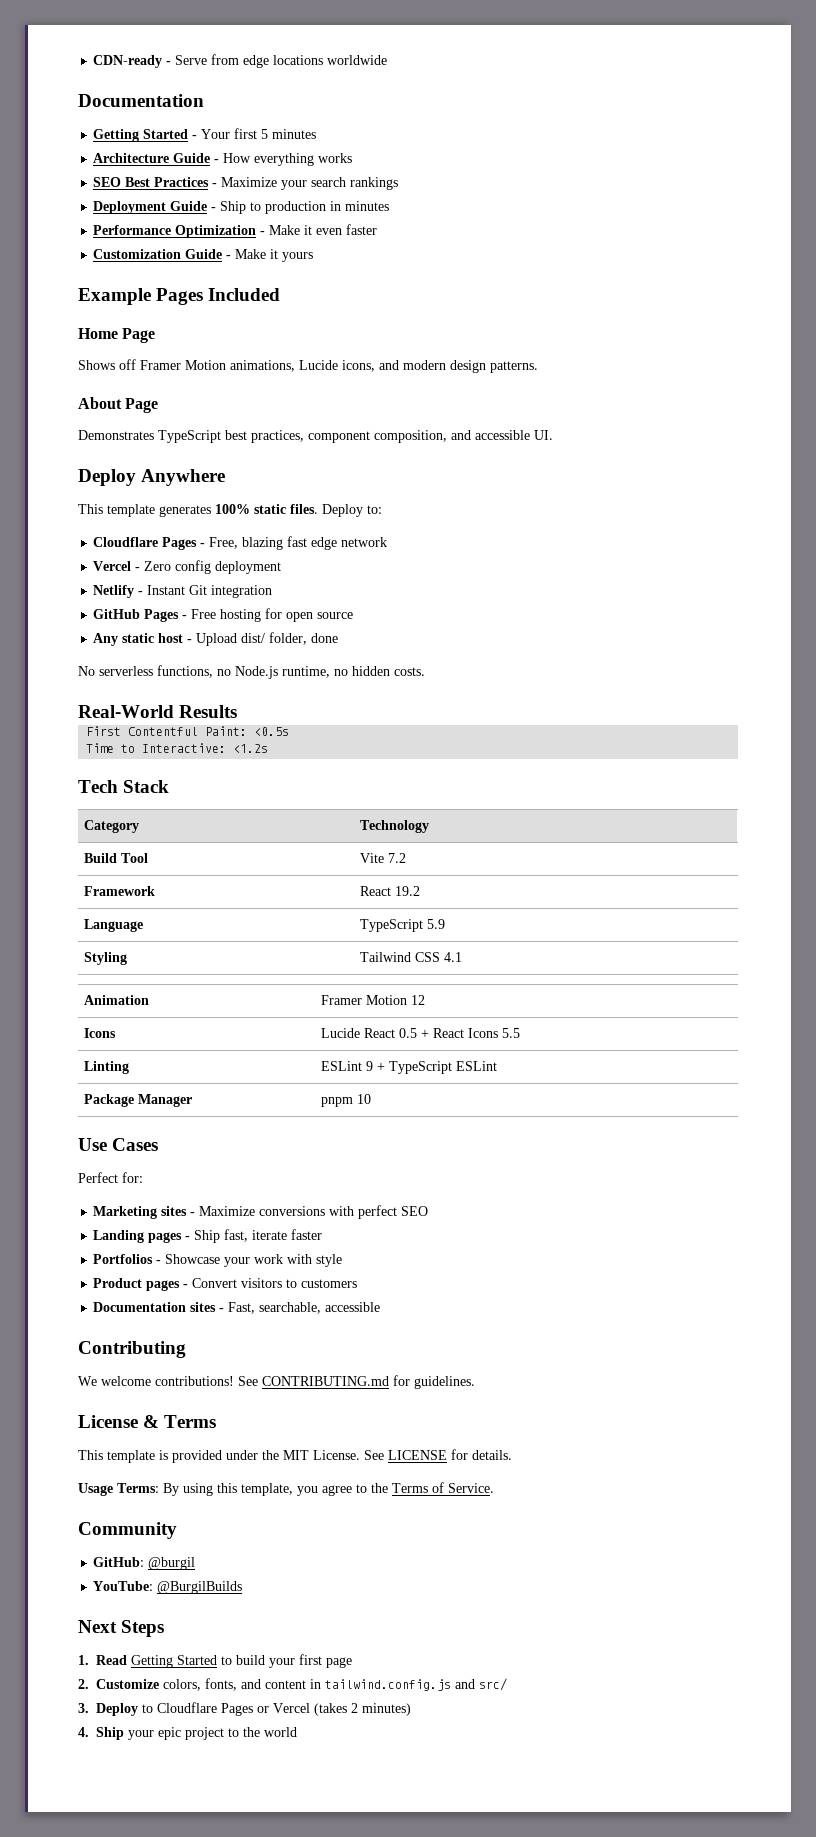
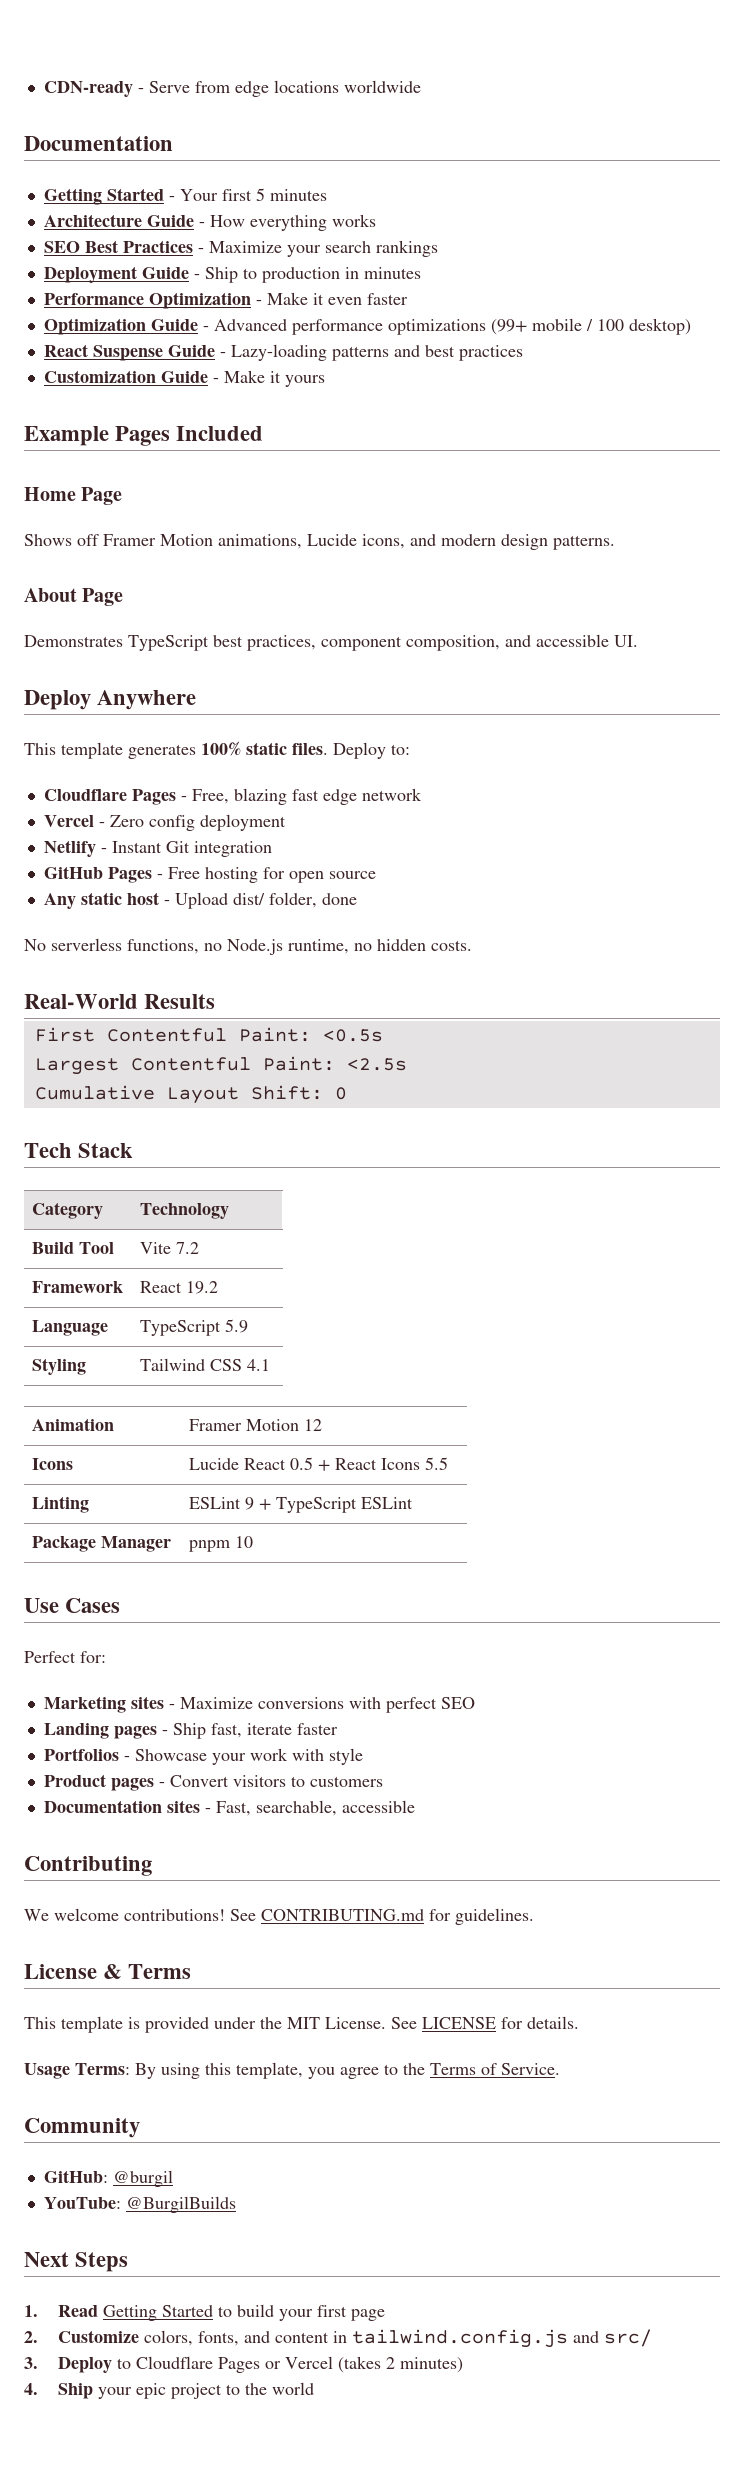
(378, 229) none -> [43,318,691,335] [43,344,523,361] // Optimization Guide - Advanced performance optimizations (99+ mobile / 100 desktop) // React Suspense Guide - Lazy-loading patterns and best practices
[86,743,269,753] Time to Interactive: <1.2s -> [34,1056,407,1075] [34,1085,347,1104] Largest Contentful Paint: <2.5s // Cumulative Layout Shift: 0

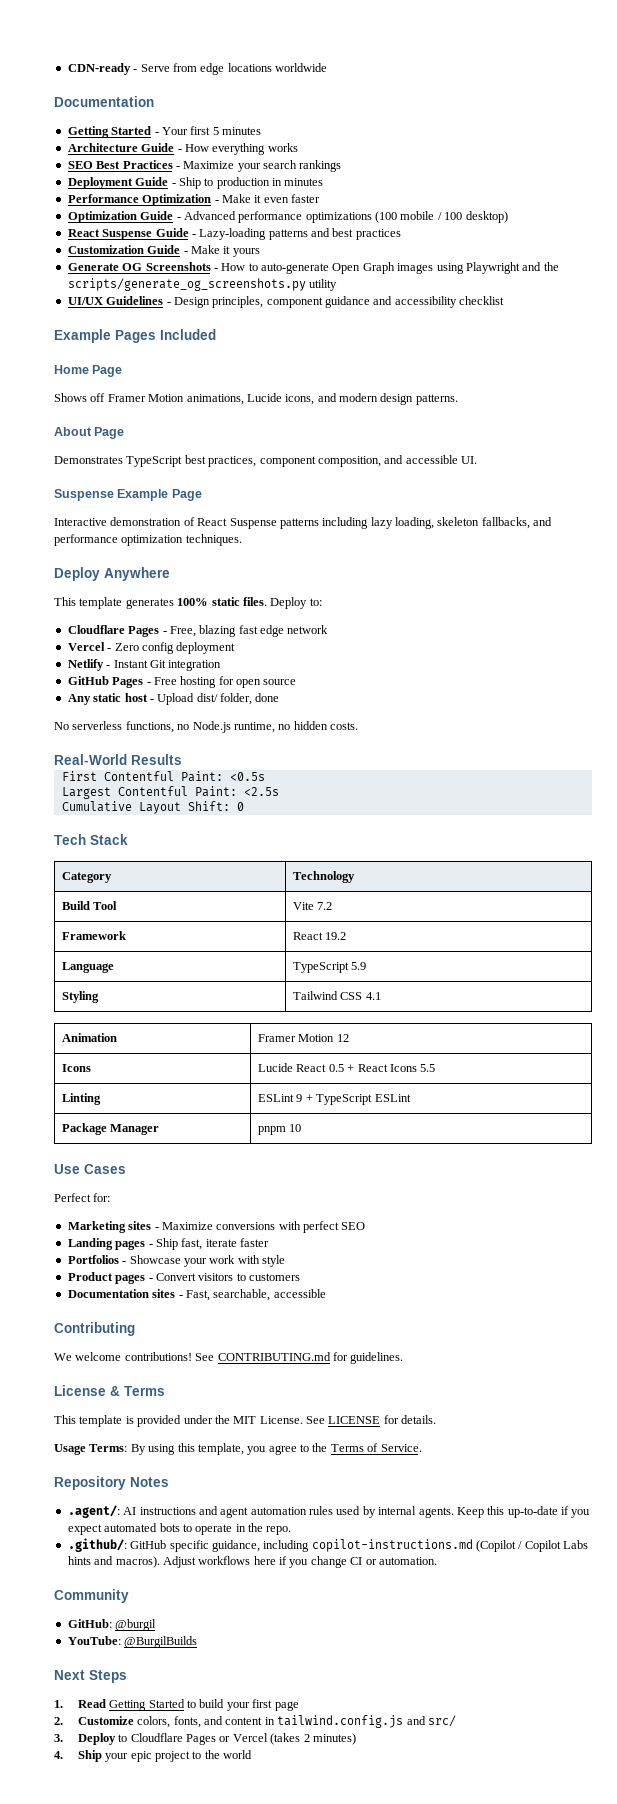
[490,319,527,335] (99+ -> [375,211,397,223] (100
(325, 381) none -> [67,262,559,274] [67,278,338,291] [67,296,505,308] // Generate OG Screenshots - How to auto-generate Open Graph images using Playwright and the scripts/generate_og_screenshots.py utility // UI/UX Guidelines - Design principles, component guidance and accessibility checklist
(638, 641) none -> [54,489,202,501] [54,517,553,529] [54,534,242,546] // Suspense Example Page // Interactive demonstration of React Suspense patterns including lazy loading, skeleton fallbacks, and performance optimization techniques.
(560, 2069) none -> [54,1476,169,1490] [67,1505,591,1518] [67,1523,292,1535] [67,1538,589,1552] [67,1556,437,1568] // Repository Notes // .agent/: AI instructions and agent automation rules used by internal agents. Keep this up-to-date if you expect automated bots to operate in the repo. // .github/: GitHub specific guidance, including copilot-instructions.md (Copilot / Copilot Labs hints and macros). Adjust workflows here if you change CI or automation.

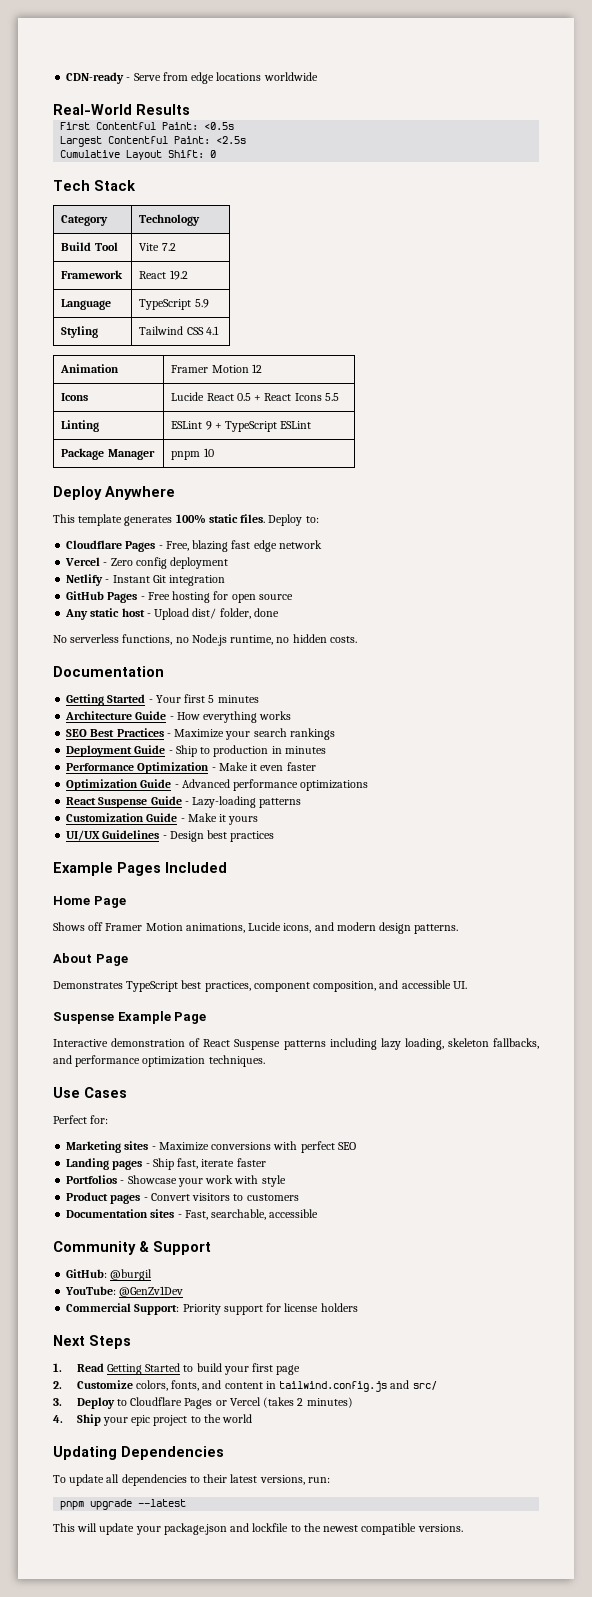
[54,96,154,107] [67,126,261,138] [67,143,298,155] [67,160,342,172] [67,177,324,189] [67,194,320,206] [67,211,508,223] [67,228,401,240] [67,245,260,257] [67,262,559,274] [67,278,338,291] [67,296,505,308] [54,329,216,343] [54,365,123,377] [54,393,458,405] [54,427,125,439] [54,455,477,467] [54,489,202,501] [54,517,553,529] [54,534,242,546] [54,567,170,581] [54,597,322,609] [67,625,329,637] [67,642,236,654] [67,659,222,671] [67,676,297,688] [67,693,280,705] [54,721,358,733] // Documentation // Getting Started - Your first 5 minutes // Architecture Guide - How everything works // SEO Best Practices - Maximize your search rankings // Deployment Guide - Ship to production in minutes // Performance Optimization - Make it even faster // Optimization Guide - Advanced performance optimizations (100 mobile / 100 desktop) // React Suspense Guide - Lazy-loading patterns and best practices // Customization Guide - Make it yours // Generate OG Screenshots - How to auto-generate Open Graph images using Playwright and the scripts/generate_og_screenshots.py utility // UI/UX Guidelines - Design principles, component guidance and accessibility checklist // Example Pages Included // Home Page // Shows off Framer Motion animations, Lucide icons, and modern design patterns. // About Page // Demonstrates TypeScript best practices, component composition, and accessible UI. // Suspense Example Page // Interactive demonstration of React Suspense patterns including lazy loading, skeleton fallbacks, and performance optimization techniques. // Deploy Anywhere // This template generates 100% static files. Deploy to: // Cloudflare Pages - Free, blazing fast edge network // Vercel - Zero config deployment // Netlify - Instant Git integration // GitHub Pages - Free hosting for open source // Any static host - Upload dist/ folder, done // No serverless functions, no Node.js runtime, no hidden costs. -> (318, 76) none
(302, 1128) none -> [53,486,175,500] [53,514,319,526] [66,540,322,552] [65,557,229,569] [66,574,226,586] [66,591,293,603] [65,608,279,620] [53,634,357,646] [53,666,164,677] [66,694,259,706] [65,711,292,723] [66,728,335,740] [66,745,326,757] [66,762,316,774] [66,779,369,791] [66,796,302,808] [66,813,259,825] [66,830,275,842] [53,862,227,876] [53,896,126,908] [53,922,459,934] [53,953,128,966] [53,980,467,992] [53,1011,207,1024] [53,1038,540,1050] [53,1055,265,1067] // Deploy Anywhere // This template generates 100% static files. Deploy to: // Cloudflare Pages - Free, blazing fast edge network // Vercel - Zero config deployment // Netlify - Instant Git integration // GitHub Pages - Free hosting for open source // Any static host - Upload dist/ folder, done // No serverless functions, no Node.js runtime, no hidden costs. // Documentation // Getting Started - Your first 5 minutes // Architecture Guide - How everything works // SEO Best Practices - Maximize your search rankings // Deployment Guide - Ship to production in minutes // Performance Optimization - Make it even faster // Optimization Guide - Advanced performance optimizations // React Suspense Guide - Lazy-loading patterns // Customization Guide - Make it yours // UI/UX Guidelines - Design best practices // Example Pages Included // Home Page // Shows off Framer Motion animations, Lucide icons, and modern design patterns. // About Page // Demonstrates TypeScript best practices, component composition, and accessible UI. // Suspense Example Page // Interactive demonstration of React Suspense patterns including lazy loading, skeleton fallbacks, and performance optimization techniques.
[54,1322,135,1336] [54,1352,404,1364] [54,1385,165,1396] [54,1415,437,1427] [54,1443,422,1455] [54,1476,169,1490] [67,1505,591,1518] [67,1523,292,1535] [67,1538,589,1552] [67,1556,437,1568] [54,1589,129,1603] [67,1619,157,1631] [67,1636,198,1648] Contributing // We welcome contributions! See CONTRIBUTING.md for guidelines. // License & Terms // This template is provided under the MIT License. See LICENSE for details. // Usage Terms: By using this template, you agree to the Terms of Service. // Repository Notes // .agent/: AI instructions and agent automation rules used by internal agents. Keep this up-to-date if you expect automated bots to operate in the repo. // .github/: GitHub specific guidance, including copilot-instructions.md (Copilot / Copilot Labs hints and macros). Adjust workflows here if you change CI or automation. // Community // GitHub: @burgil // YouTube: @BurgilBuilds -> [53,1241,211,1255] [66,1269,153,1281] [65,1286,184,1297] [66,1303,358,1315] Community & Support // GitHub: @burgil // YouTube: @GenZv1Dev // Commercial Support: Priority support for license holders
(253, 1754) none -> [53,1446,224,1460] [53,1474,330,1486] [60,1499,187,1510] [53,1523,463,1535] // Updating Dependencies // To update all dependencies to their latest versions, run: // pnpm upgrade --latest // This will update your package.json and lockfile to the newest compatible versions.

